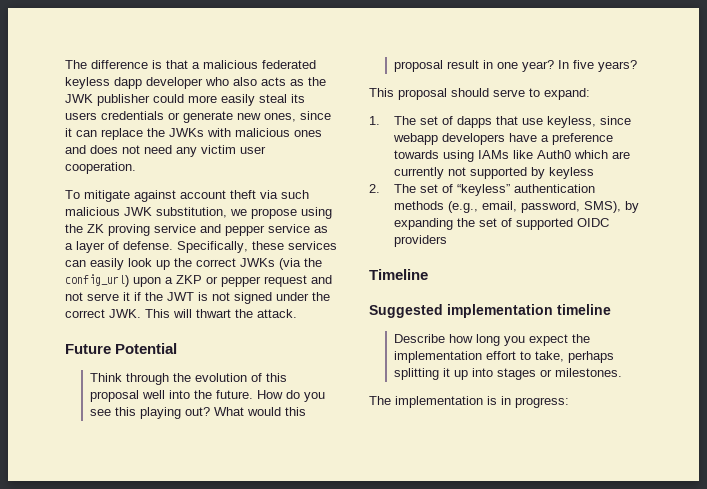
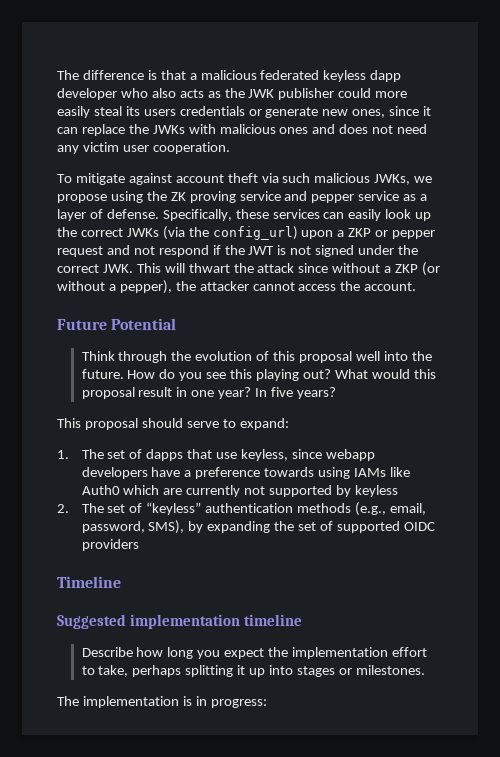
[124,207,227,218] JWK substitution, -> [374,174,411,185] JWKs,
[87,292,130,301] serve it -> [158,245,209,257] respond
[257,309,297,318] attack. -> [257,262,441,276] [57,280,417,294] attack since without a ZKP (or without a pepper), the attacker cannot access the account.

